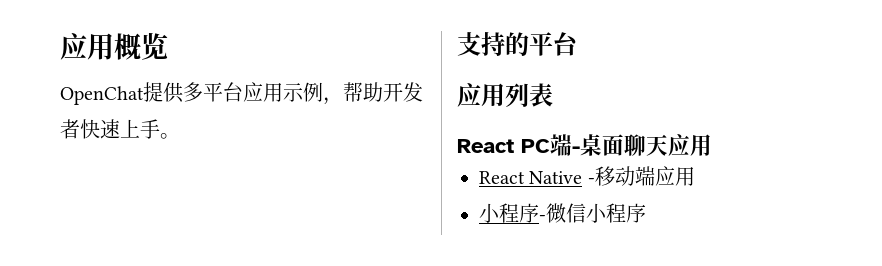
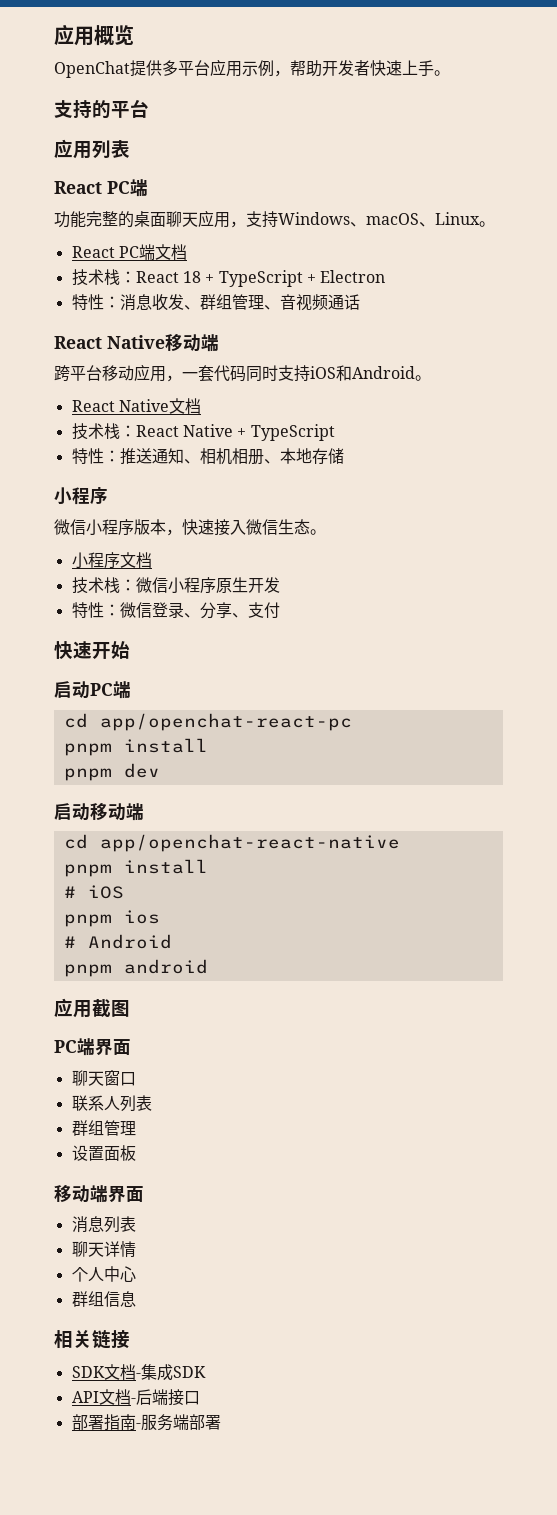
[572,146,580,153] - -> [54,211,134,228] // 功能完整的
[479,166,695,186] [479,203,646,223] // React Native -移动端应用 // 小程序-微信小程序 -> [230,211,495,228] [71,244,187,260] [71,269,386,287] [71,294,360,311] [54,333,219,352] [54,364,431,382] [71,398,201,414] [71,423,335,441] [71,448,344,465] [54,487,108,505] [54,519,326,536] [71,552,152,569] [71,577,280,594] [71,602,280,619] [54,641,130,660] [54,681,131,699] [63,713,352,731] [63,738,208,756] [63,763,160,781] [54,802,144,821] [63,834,400,852] [63,859,208,877] [63,885,124,899] [63,910,160,927] [63,934,172,949] [63,959,208,977] [54,998,130,1018] [54,1038,131,1056] [71,1070,136,1086] [71,1095,152,1112] [71,1120,136,1136] [71,1145,136,1161] [54,1184,144,1203] [71,1216,136,1233] [71,1241,136,1258] [71,1266,136,1282] [71,1291,136,1307] [54,1330,130,1349] [71,1364,206,1381] [71,1389,200,1406] [71,1414,221,1431] ，支持Windows、macOS、Linux。 // React PC端文档 // 技术栈：React 18 + TypeScript + Electron // 特性：消息收发、群组管理、音视频通话 // React Native移动端 // 跨平台移动应用，一套代码同时支持iOS和Android。 // React Native文档 // 技术栈：React Native + TypeScript // 特性：推送通知、相机相册、本地存储 // 小程序 // 微信小程序版本，快速接入微信生态。 // 小程序文档 // 技术栈：微信小程序原生开发 // 特性：微信登录、分享、支付 // 快速开始 // 启动PC端 // cd app/openchat-react-pc // pnpm install // pnpm dev // 启动移动端 // cd app/openchat-react-native // pnpm install // # iOS // pnpm ios // # Android // pnpm android // 应用截图 // PC端界面 // 聊天窗口 // 联系人列表 // 群组管理 // 设置面板 // 移动端界面 // 消息列表 // 聊天详情 // 个人中心 // 群组信息 // 相关链接 // SDK文档-集成SDK // API文档-后端接口 // 部署指南-服务端部署

